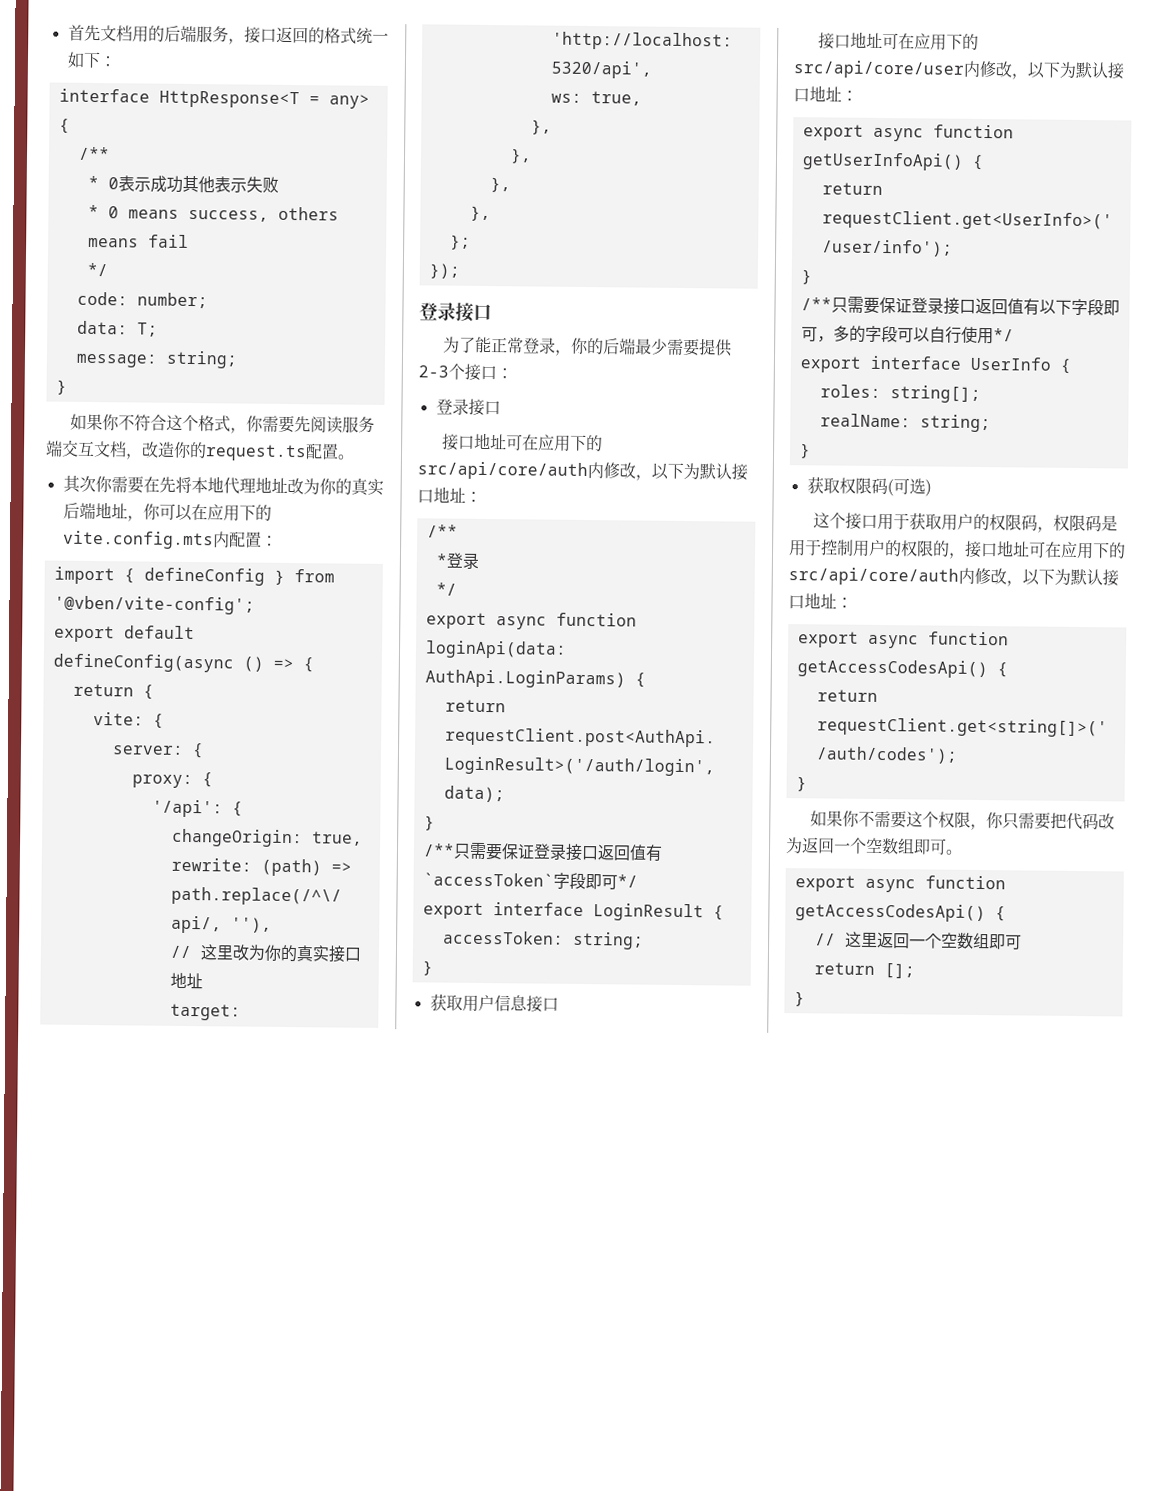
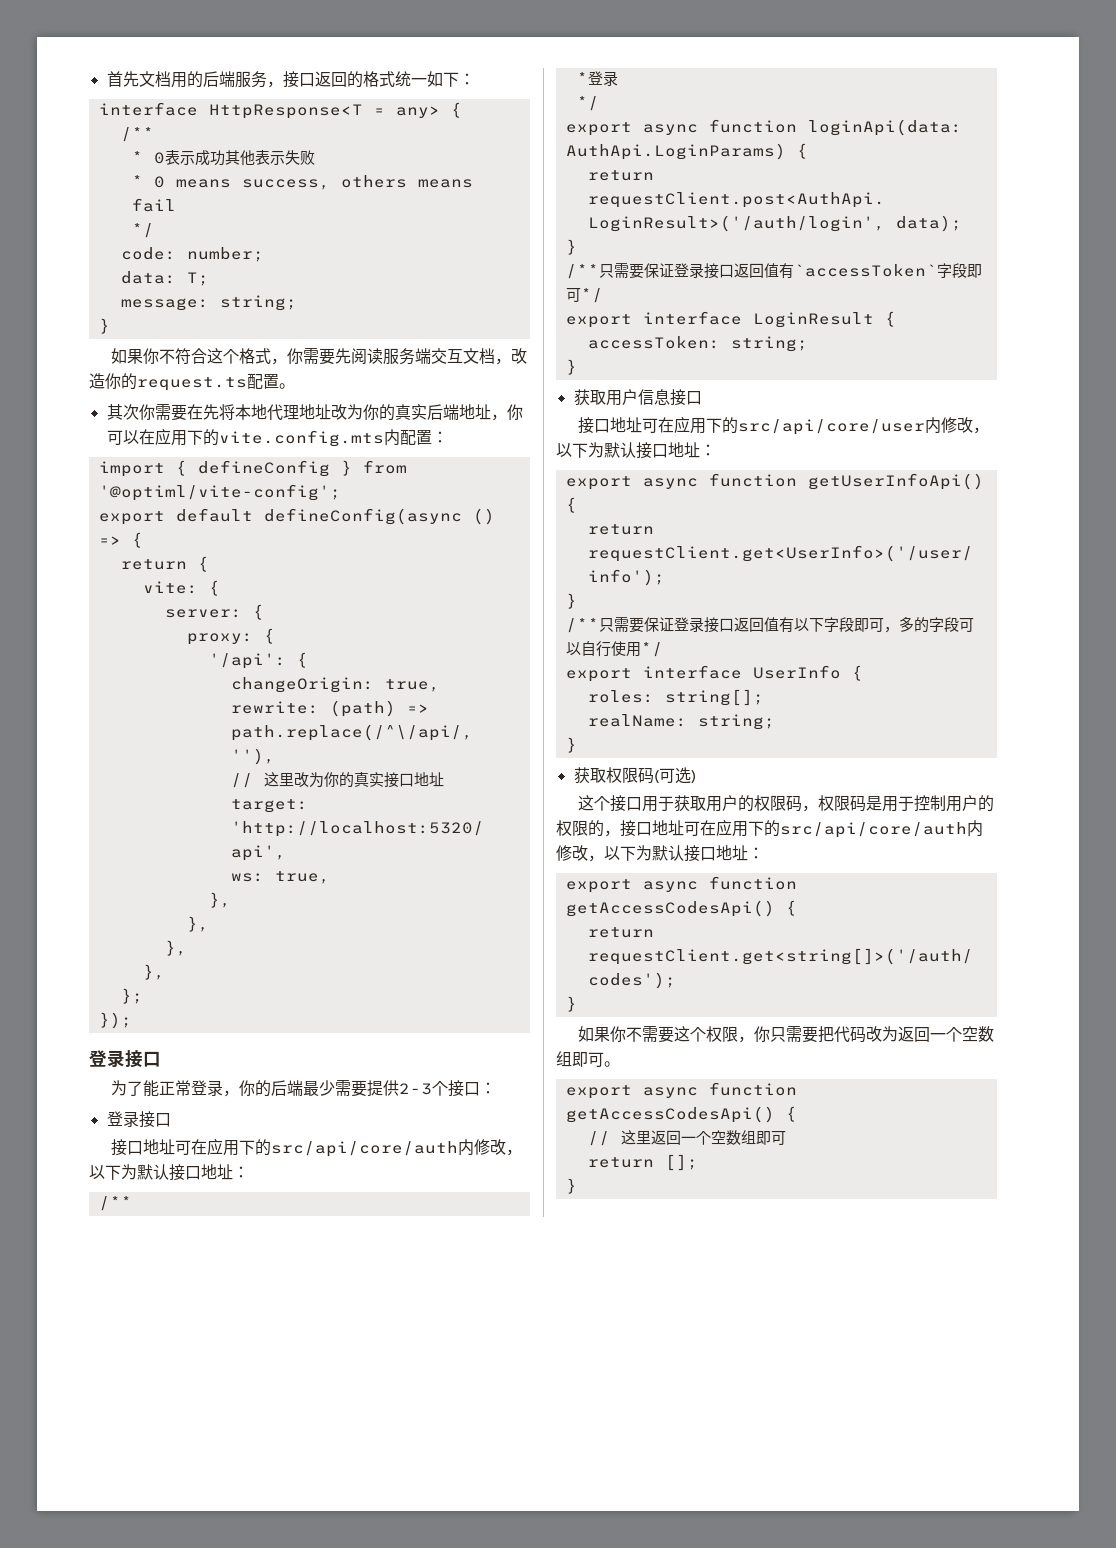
[53,595,255,615] '@vben/vite-config'; -> [98,484,341,501] '@optiml/vite-config';

